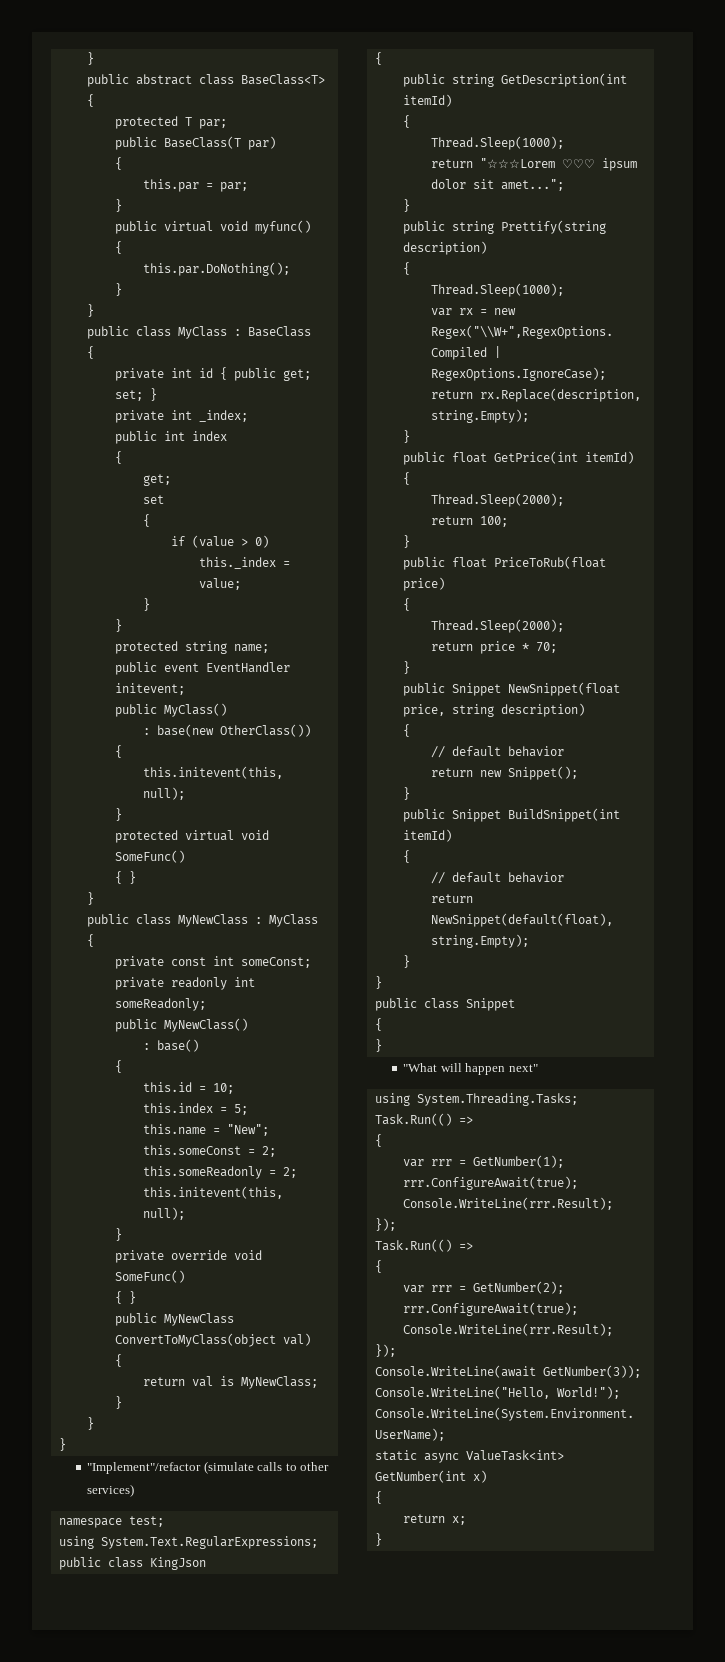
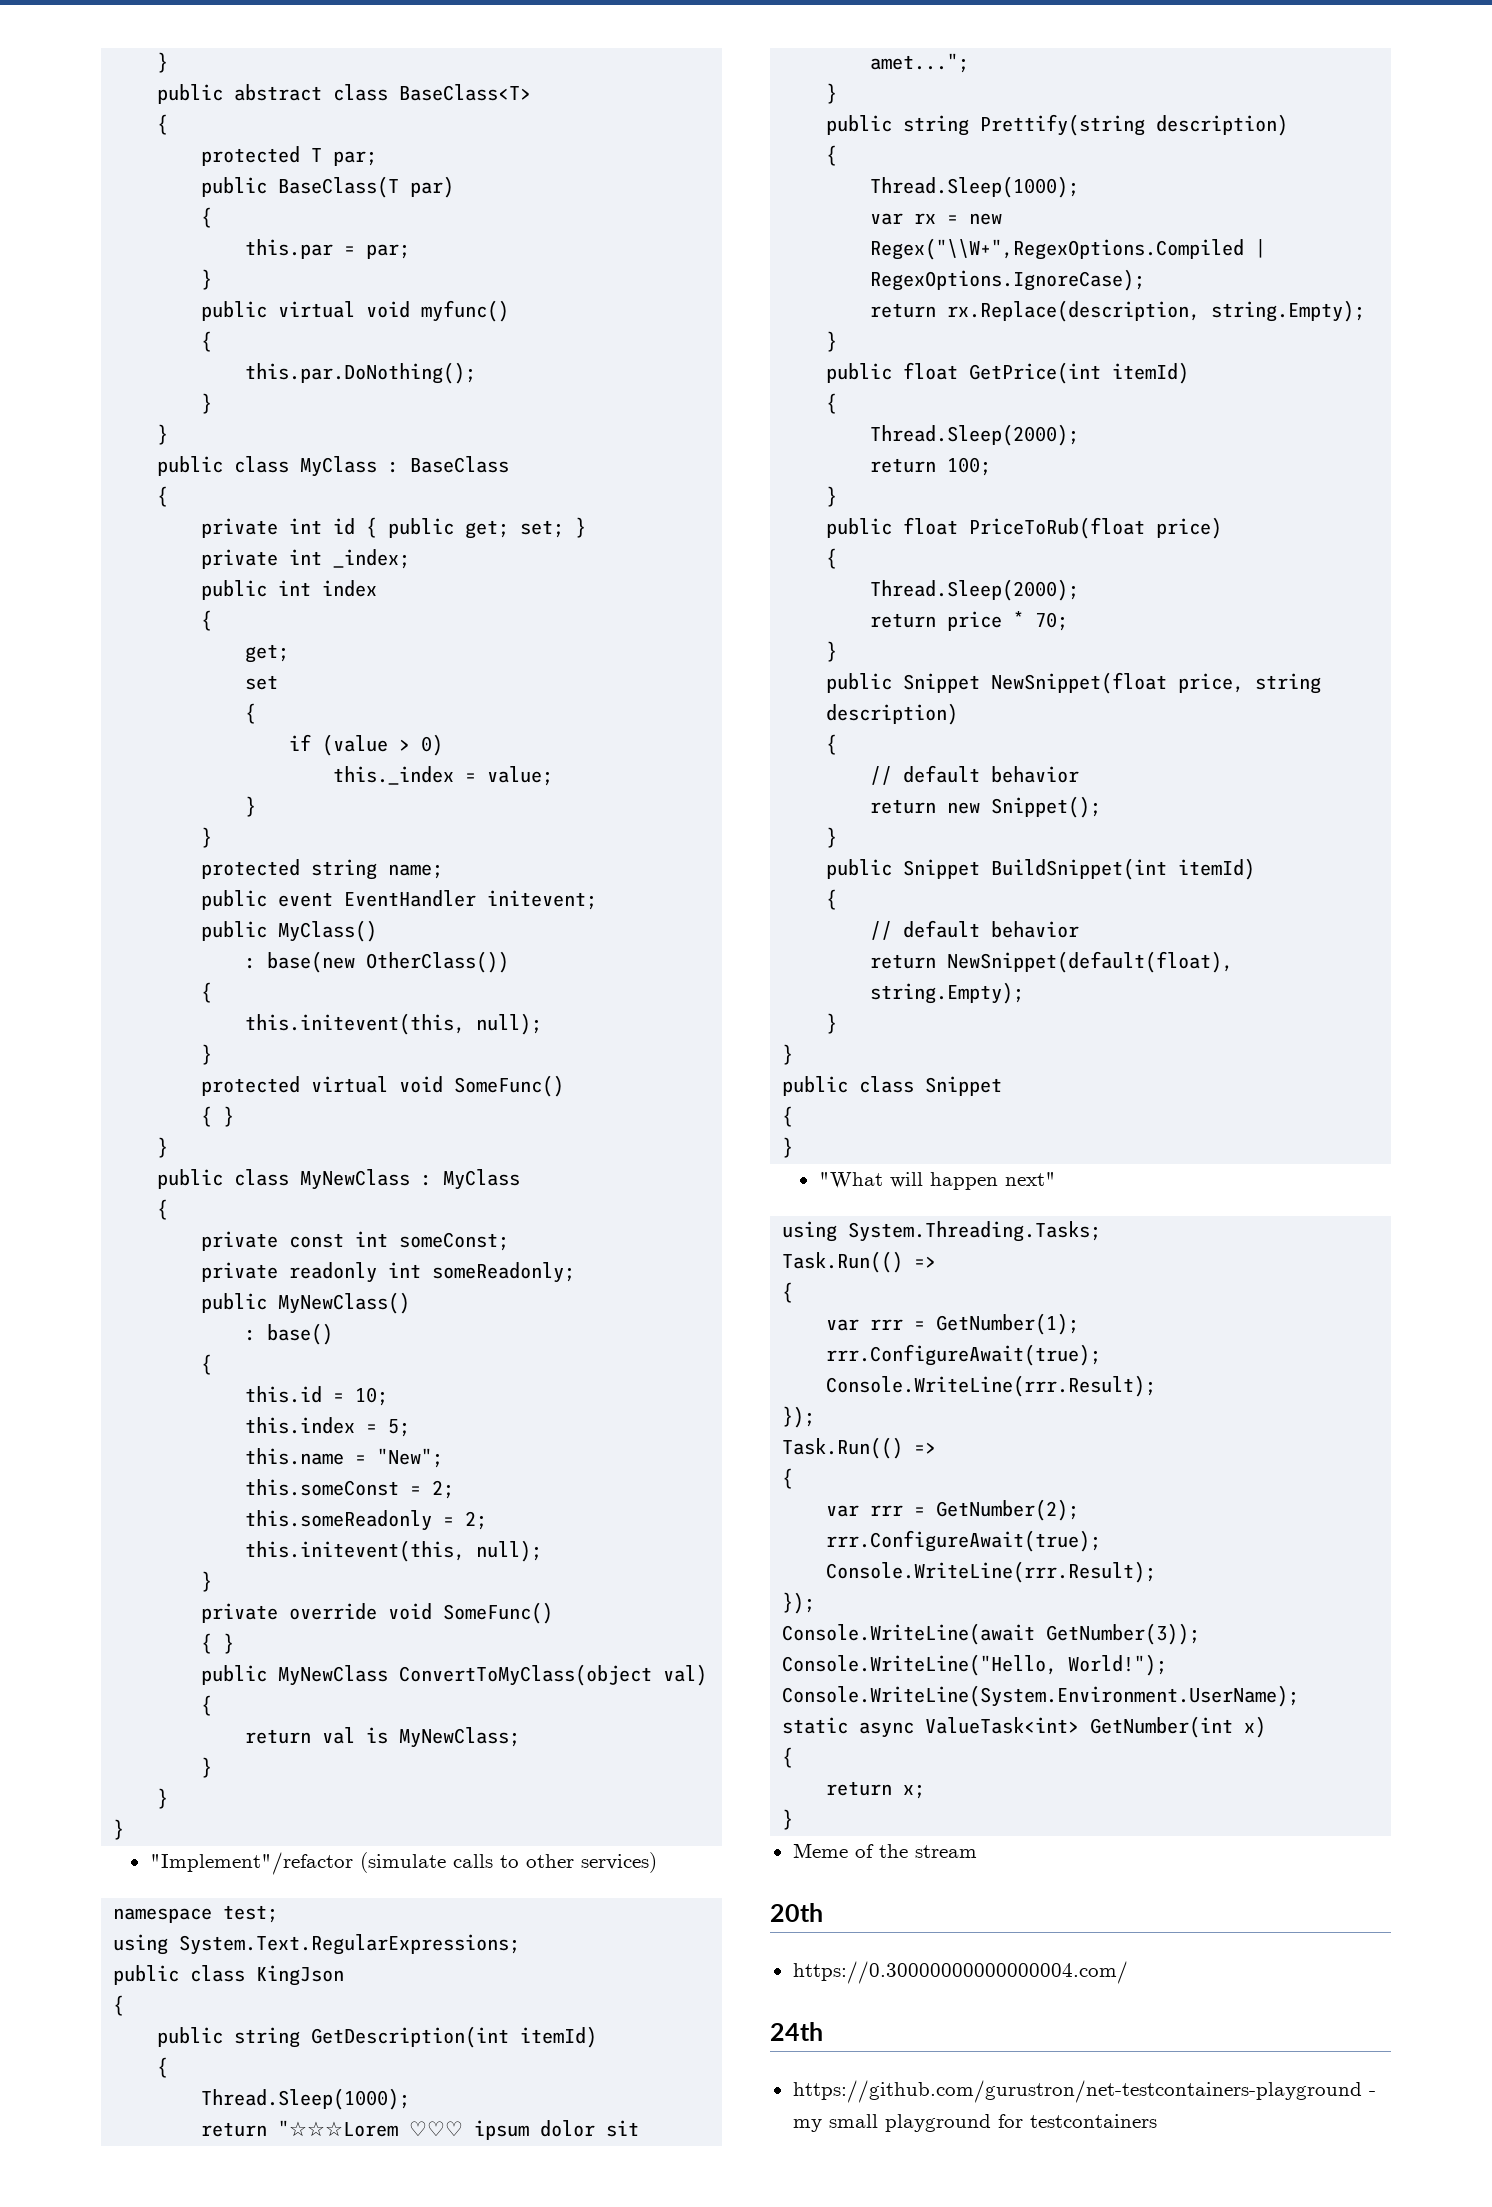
(382, 1539) none -> [792,1843,977,1858] [770,1903,823,1922] [792,1961,1128,1984] [770,2022,823,2041] [792,2080,1376,2103] [792,2114,1157,2132] // Meme of the stream // 20th // https://0.30000000000000004.com/ // 24th // https://github.com/gurustron/net-testcontainers-playground - my small playground for testcontainers

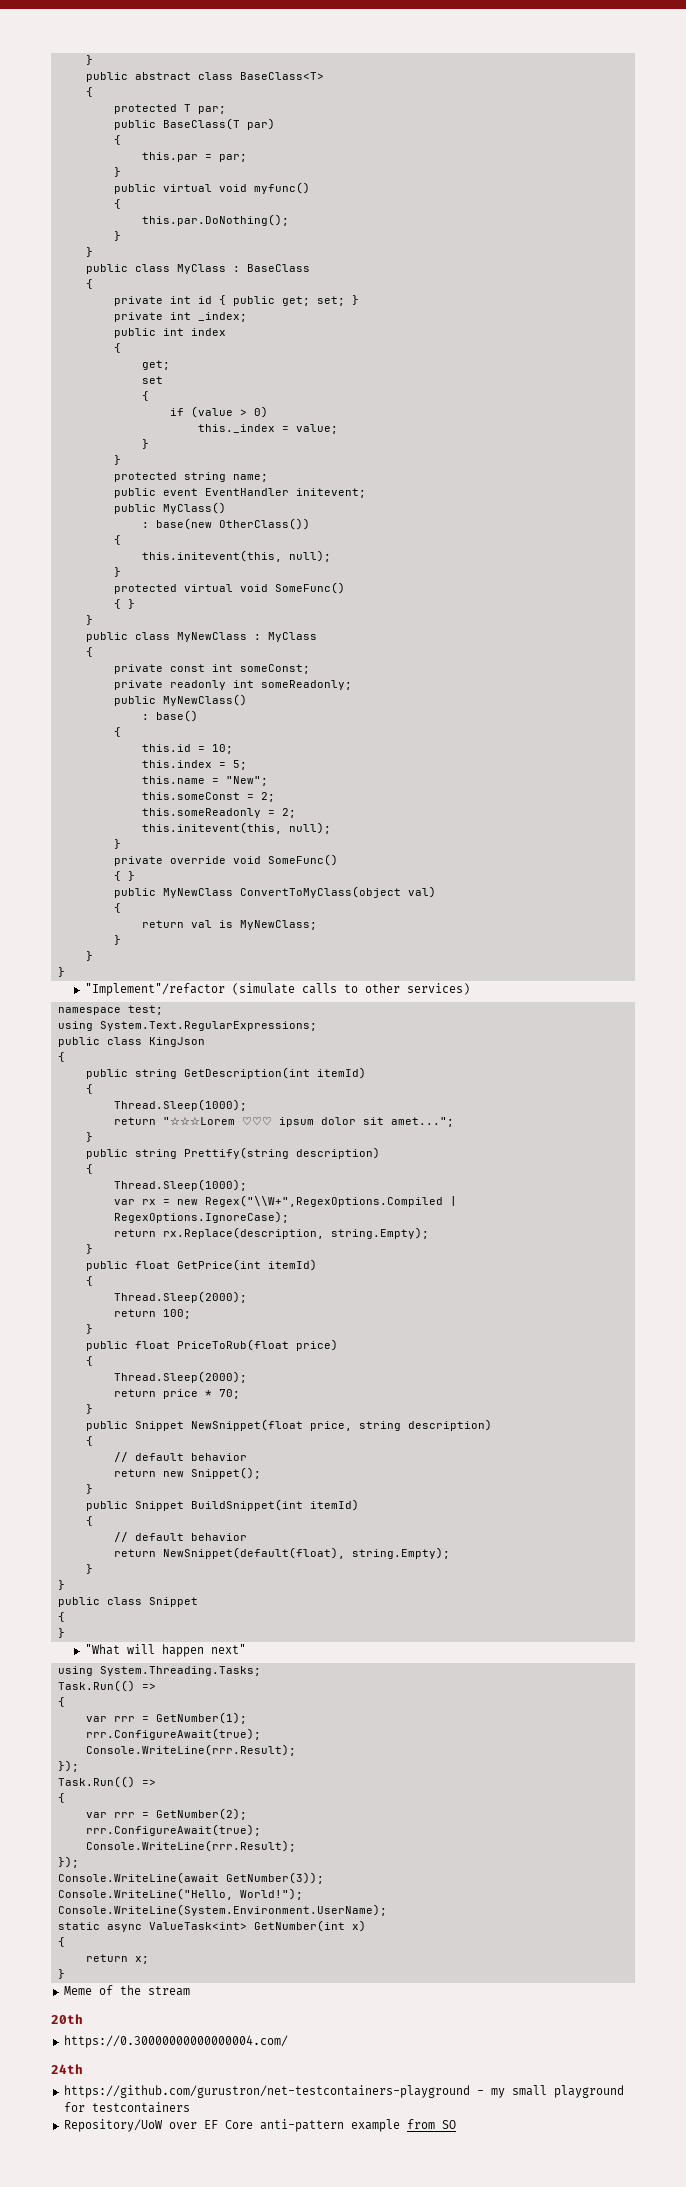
(1157, 2121) none -> [63,2119,456,2132] // Repository/UoW over EF Core anti-pattern example from SO

